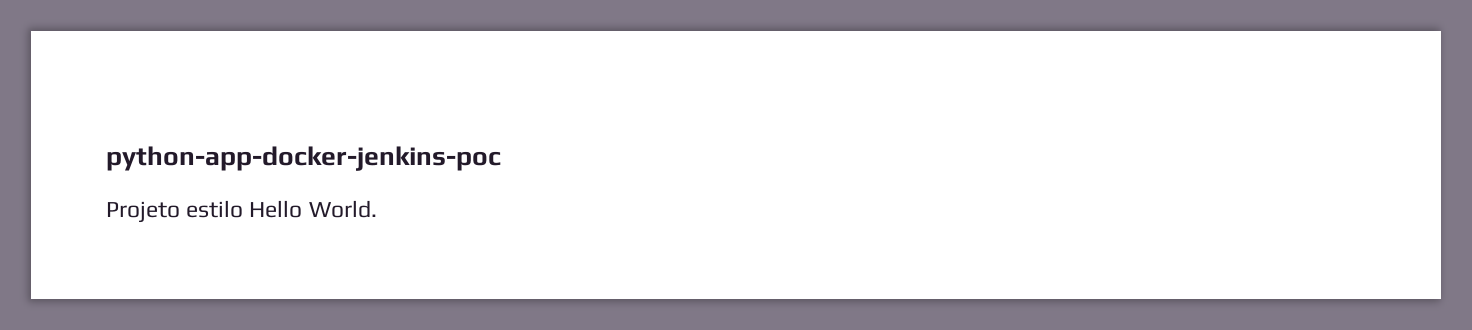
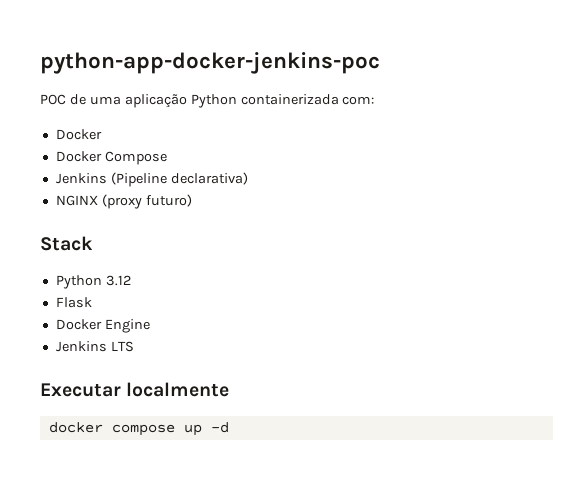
[106,200,377,223] Projeto estilo Hello World. -> [40,94,375,108] [55,129,102,140] [55,151,167,165] [55,172,248,187] [55,194,192,209] [40,236,93,251] [55,275,131,289] [55,297,92,308] [55,319,150,333] [55,341,134,352] [40,382,230,397] [48,422,229,436] POC de uma aplicação Python containerizada com: // Docker // Docker Compose // Jenkins (Pipeline declarativa) // NGINX (proxy futuro) // Stack // Python 3.12 // Flask // Docker Engine // Jenkins LTS // Executar localmente // docker compose up -d

